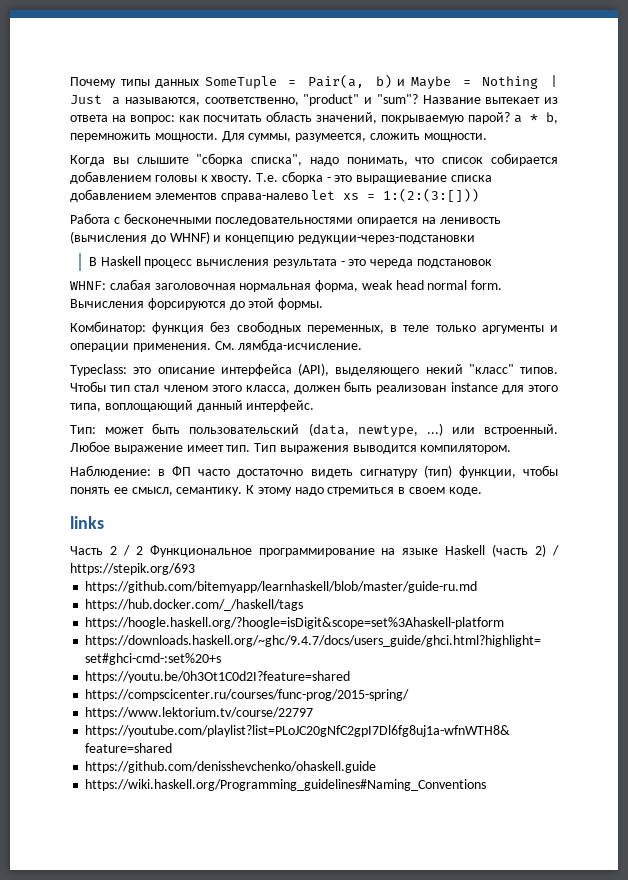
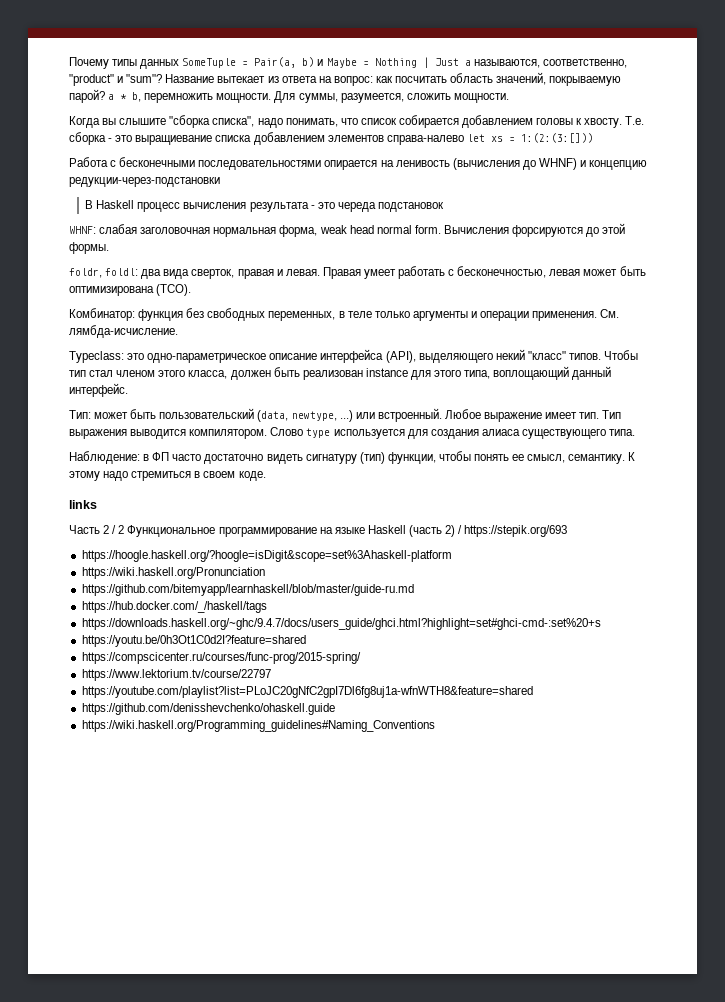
(324, 304) none -> [69,266,646,279] [69,284,192,296] // foldr, foldl: два вида сверток, правая и левая. Правая умеет работать с бесконечностью, левая может быть оптимизирована (TCO).
(152, 370) none -> [147,353,267,363] одно-параметрическое
(512, 449) none -> [270,427,636,439] Слово type используется для создания алиаса существующего типа.
(195, 569) none -> [81,550,452,562] [81,567,265,579] // https://hoogle.haskell.org/?hoogle=isDigit&scope=set%3Ahaskell-platform // https://wiki.haskell.org/Pronunciation
[85,617,505,629] // https://hoogle.haskell.org/?hoogle=isDigit&scope=set%3Ahaskell-platform -> (267, 607) none

